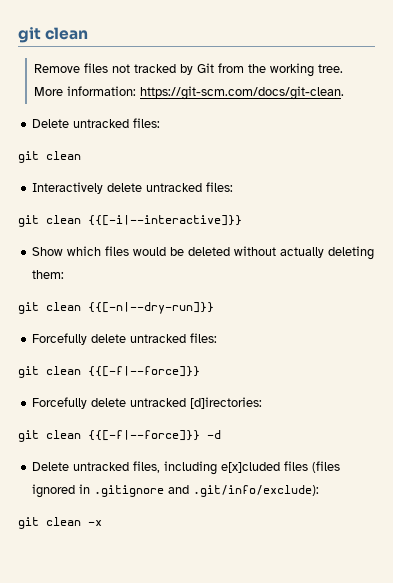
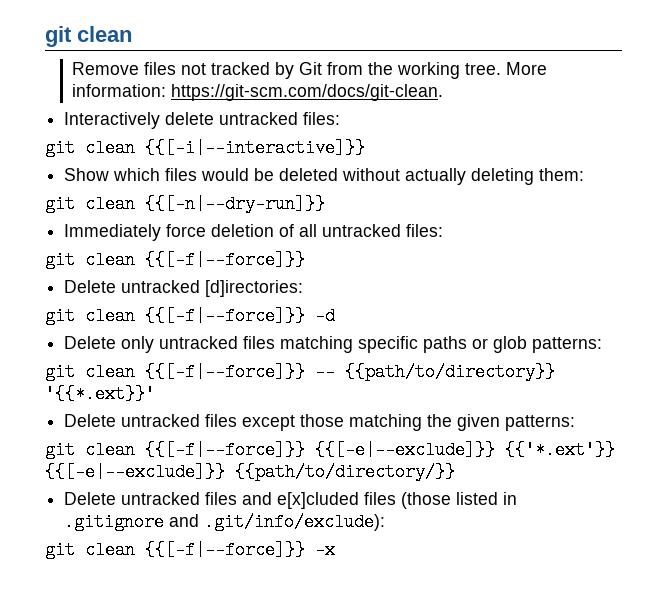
[32,118,161,128] [18,151,81,163] // Delete untracked files: // git clean -> (444, 92) none
[32,333,127,345] Forcefully delete -> [64,224,318,241] Immediately force deletion of all
[32,397,127,409] Forcefully delete -> [64,280,117,293] Delete
[73,461,341,475] [32,484,76,498] untracked files, including e[x]cluded files (files ignored -> [121,336,603,353] [45,363,555,381] [45,385,155,403] [64,414,576,431] [45,441,615,459] [45,463,455,481] [64,492,499,509] only untracked files matching specific paths or glob patterns: // git clean {{[-f|--force]}} -- {{path/to/directory}} '{{*.ext}}' // Delete untracked files except those matching the given patterns: // git clean {{[-f|--force]}} {{[-e|--exclude]}} {{'*.ext'}} {{[-e|--exclude]}} {{path/to/directory/}} // Delete untracked files and e[x]cluded files (those listed
(81, 521) none -> [145,541,305,559] {{[-f|--force]}}

